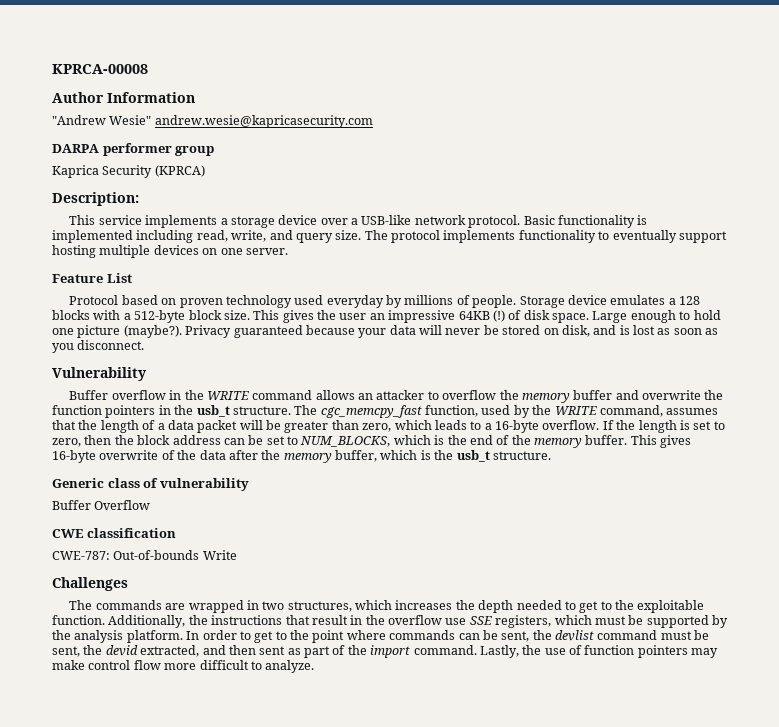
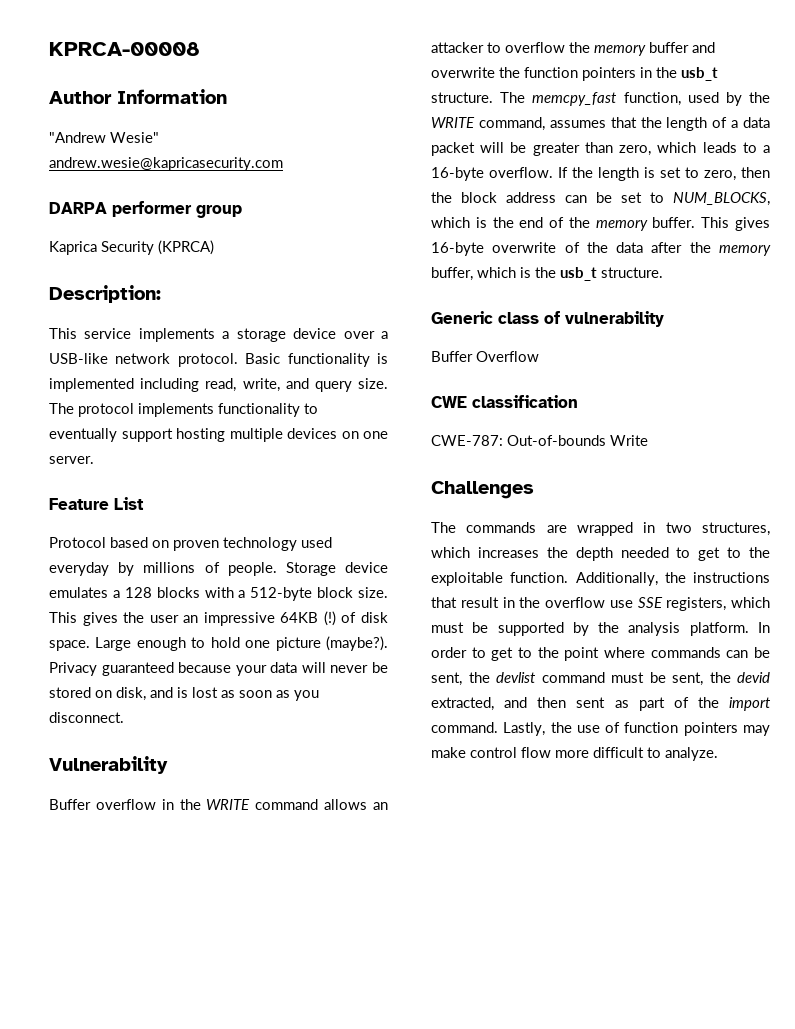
[320,405,422,418] cgc_memcpy_fast -> [532,92,618,106] memcpy_fast

